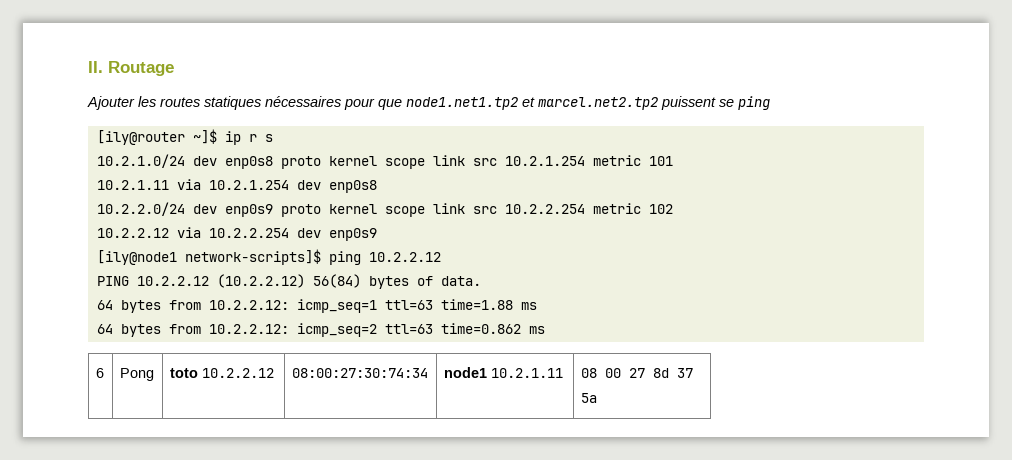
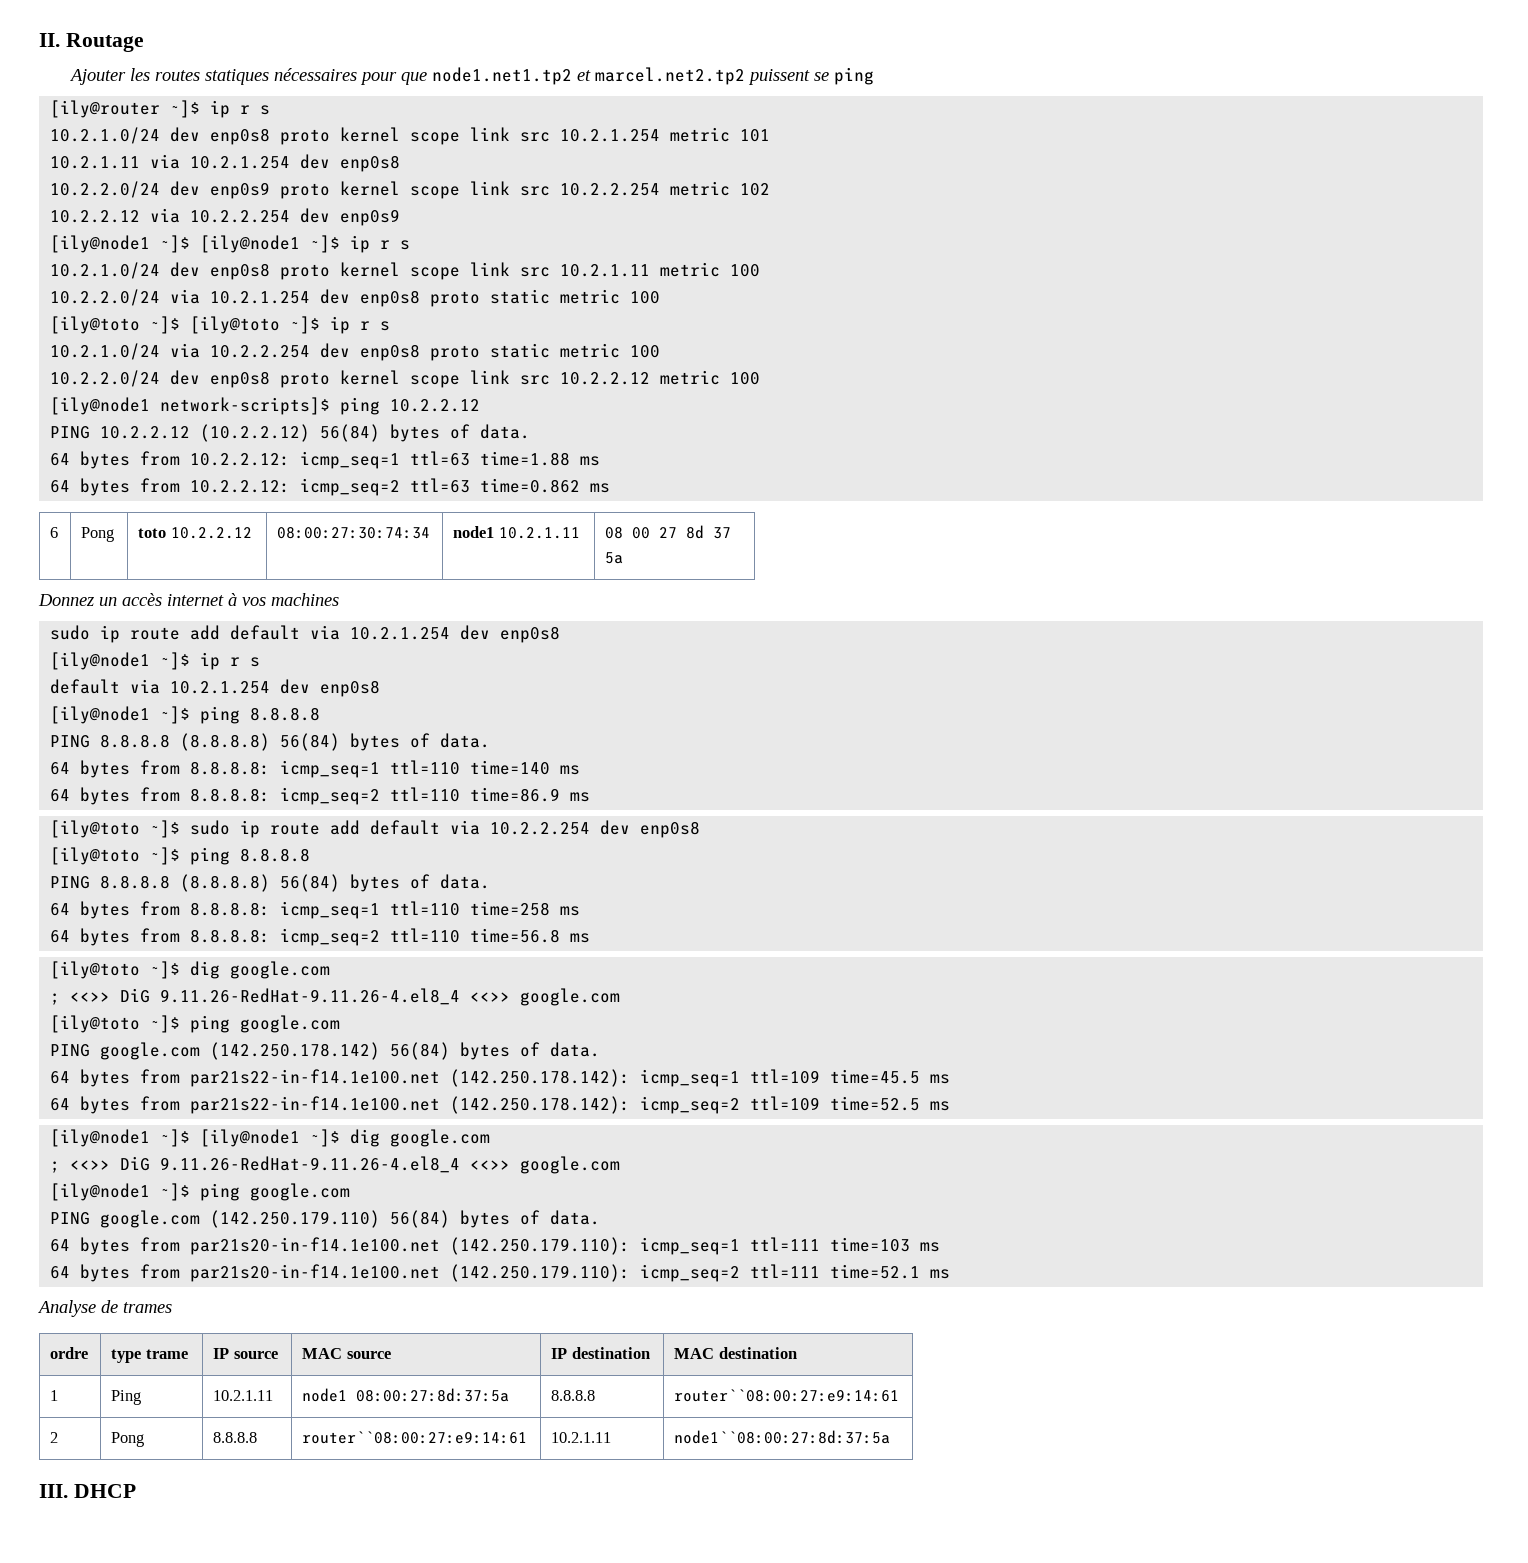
(377, 234) none -> [50,235,411,253] [50,262,761,280] [50,289,661,307] [50,316,391,334] [50,343,661,361] [50,370,761,388] // [ily@node1 ~]$ [ily@node1 ~]$ ip r s // 10.2.1.0/24 dev enp0s8 proto kernel scope link src 10.2.1.11 metric 100 // 10.2.2.0/24 via 10.2.1.254 dev enp0s8 proto static metric 100 // [ily@toto ~]$ [ily@toto ~]$ ip r s // 10.2.1.0/24 via 10.2.2.254 dev enp0s8 proto static metric 100 // 10.2.2.0/24 dev enp0s8 proto kernel scope link src 10.2.2.12 metric 100
(597, 398) none -> [38,593,339,606] [50,625,561,643] [50,652,261,670] [50,679,381,697] [50,706,321,724] [50,733,491,751] [50,760,581,778] [50,787,591,805] [50,820,701,838] [50,847,311,865] [50,874,491,892] [50,901,581,919] [50,928,591,946] [50,961,331,979] [50,988,621,1006] [50,1015,341,1033] [50,1042,601,1060] [50,1069,951,1087] [50,1096,951,1114] [50,1129,491,1147] [50,1156,621,1174] [50,1183,351,1201] [50,1210,601,1228] [50,1237,941,1255] [50,1264,951,1282] [37,1300,172,1317] [50,1347,89,1359] [111,1349,188,1363] [213,1348,278,1359] [302,1348,391,1359] [551,1347,650,1359] [674,1347,797,1359] [50,1390,59,1401] [111,1390,142,1405] [213,1390,274,1401] [302,1388,510,1402] [551,1390,596,1401] [674,1389,900,1402] [50,1432,59,1443] [111,1432,145,1447] [213,1432,258,1443] [302,1431,528,1444] [551,1432,612,1443] [674,1430,891,1444] [39,1484,136,1498] // Donnez un accès internet à vos machines // sudo ip route add default via 10.2.1.254 dev enp0s8 // [ily@node1 ~]$ ip r s // default via 10.2.1.254 dev enp0s8 // [ily@node1 ~]$ ping 8.8.8.8 // PING 8.8.8.8 (8.8.8.8) 56(84) bytes of data. // 64 bytes from 8.8.8.8: icmp_seq=1 ttl=110 time=140 ms // 64 bytes from 8.8.8.8: icmp_seq=2 ttl=110 time=86.9 ms // [ily@toto ~]$ sudo ip route add default via 10.2.2.254 dev enp0s8 // [ily@toto ~]$ ping 8.8.8.8 // PING 8.8.8.8 (8.8.8.8) 56(84) bytes of data. // 64 bytes from 8.8.8.8: icmp_seq=1 ttl=110 time=258 ms // 64 bytes from 8.8.8.8: icmp_seq=2 ttl=110 time=56.8 ms // [ily@toto ~]$ dig google.com // ; <<>> DiG 9.11.26-RedHat-9.11.26-4.el8_4 <<>> google.com // [ily@toto ~]$ ping google.com // PING google.com (142.250.178.142) 56(84) bytes of data. // 64 bytes from par21s22-in-f14.1e100.net (142.250.178.142): icmp_seq=1 ttl=109 time=45.5 ms // 64 bytes from par21s22-in-f14.1e100.net (142.250.178.142): icmp_seq=2 ttl=109 time=52.5 ms // [ily@node1 ~]$ [ily@node1 ~]$ dig google.com // ; <<>> DiG 9.11.26-RedHat-9.11.26-4.el8_4 <<>> google.com // [ily@node1 ~]$ ping google.com // PING google.com (142.250.179.110) 56(84) bytes of data. // 64 bytes from par21s20-in-f14.1e100.net (142.250.179.110): icmp_seq=1 ttl=111 time=103 ms // 64 bytes from par21s20-in-f14.1e100.net (142.250.179.110): icmp_seq=2 ttl=111 time=52.1 ms // Analyse de trames // ordre | type trame | IP source | MAC source | IP destination | MAC destination // 1 | Ping | 10.2.1.11 | node1 08:00:27:8d:37:5a | 8.8.8.8 | router``08:00:27:e9:14:61 // 2 | Pong | 8.8.8.8 | router``08:00:27:e9:14:61 | 10.2.1.11 | node1``08:00:27:8d:37:5a // III. DHCP

